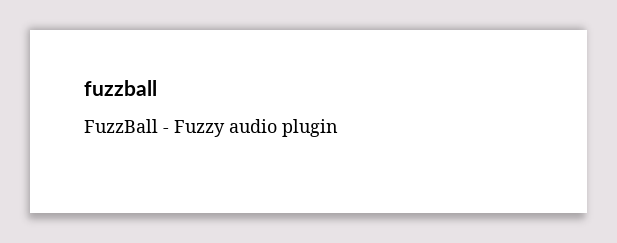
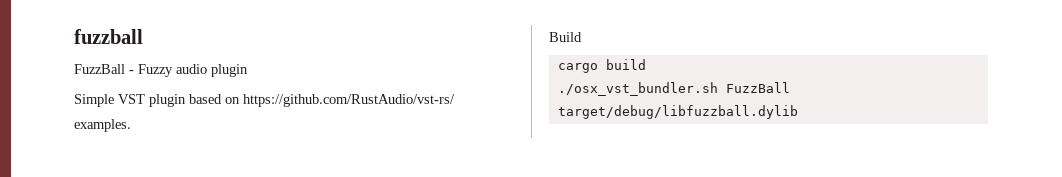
(338, 128) none -> [74,94,455,107] [74,119,131,132] [549,32,582,42] [557,59,646,73] [557,82,790,96] [557,105,798,119] // Simple VST plugin based on https://github.com/RustAudio/vst-rs/ examples. // Build // cargo build // ./osx_vst_bundler.sh FuzzBall target/debug/libfuzzball.dylib

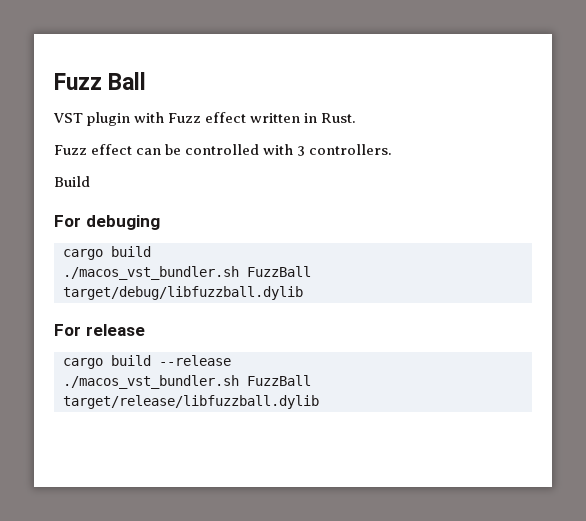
[74,29,143,44] [74,64,248,77] [74,94,455,107] [74,119,131,132] fuzzball // FuzzBall - Fuzzy audio plugin // Simple VST plugin based on https://github.com/RustAudio/vst-rs/ examples. -> [54,72,147,90] [53,112,357,126] [54,144,393,156] Fuzz Ball // VST plugin with Fuzz effect written in Rust. // Fuzz effect can be controlled with 3 controllers.
(582, 37) none -> [54,215,160,230] // For debuging
[557,82,718,96] ./osx_vst_bundler.sh -> [63,266,239,280] ./macos_vst_bundler.sh
(798, 112) none -> [54,324,145,336] [63,355,231,369] [63,375,311,389] [63,395,319,409] // For release // cargo build --release // ./macos_vst_bundler.sh FuzzBall target/release/libfuzzball.dylib

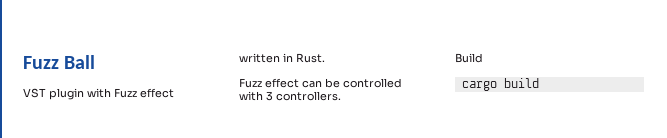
[54,215,160,230] [63,246,151,260] [63,266,311,280] [63,286,303,300] [54,324,145,336] [63,355,231,369] [63,375,311,389] [63,395,319,409] // For debuging // cargo build // ./macos_vst_bundler.sh FuzzBall target/debug/libfuzzball.dylib // For release // cargo build --release // ./macos_vst_bundler.sh FuzzBall target/release/libfuzzball.dylib -> [461,78,539,91] // cargo build

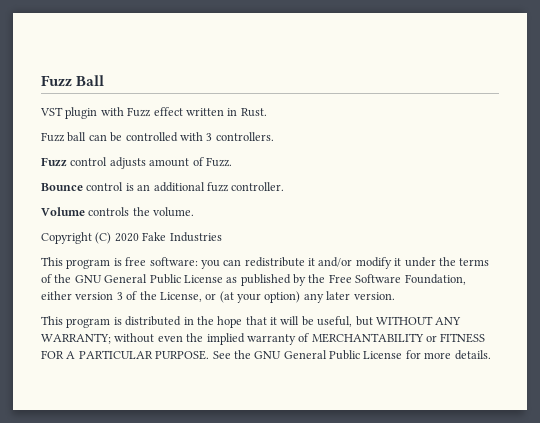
[265,78,299,88] effect -> [67,132,87,142] ball
[455,53,483,63] [461,78,539,91] Build // cargo build -> [41,157,232,169] [41,182,285,192] [41,207,195,217] [41,232,222,244] [41,257,490,269] [41,274,466,286] [41,291,395,303] [41,316,462,328] [41,333,486,345] [41,350,491,360] Fuzz control adjusts amount of Fuzz. // Bounce control is an additional fuzz controller. // Volume controls the volume. // Copyright (C) 2020 Fake Industries // This program is free software: you can redistribute it and/or modify it under the terms of the GNU General Public License as published by the Free Software Foundation, either version 3 of the License, or (at your option) any later version. // This program is distributed in the hope that it will be useful, but WITHOUT ANY WARRANTY; without even the implied warranty of MERCHANTABILITY or FITNESS FOR A PARTICULAR PURPOSE. See the GNU General Public License for more details.

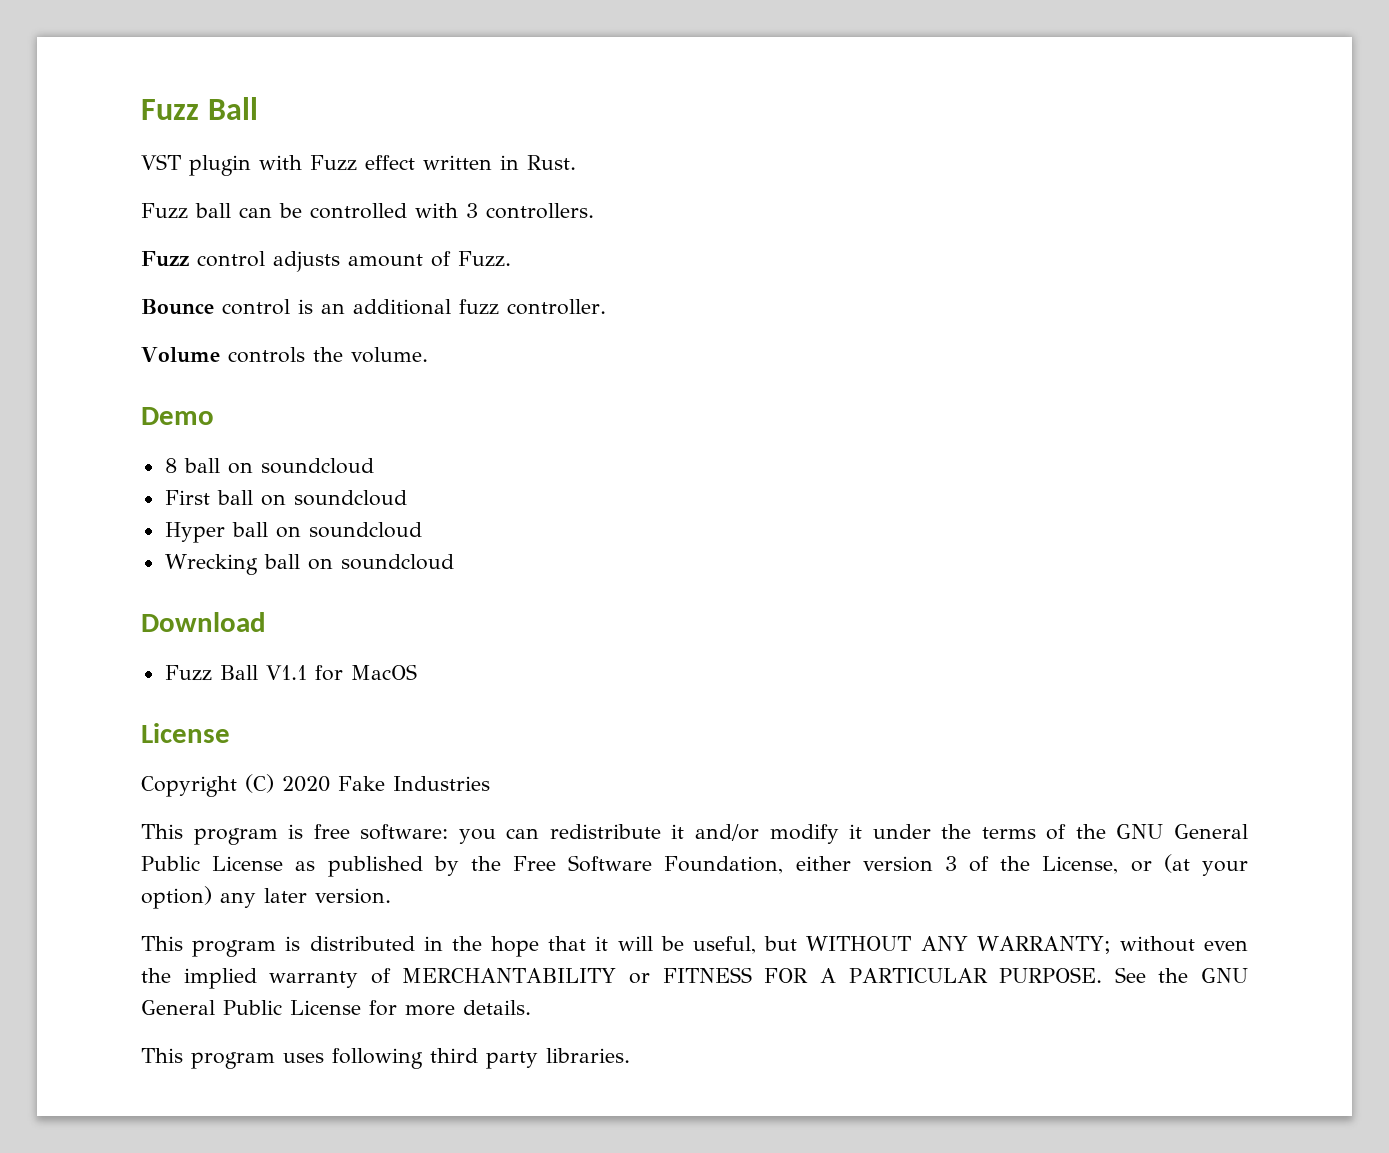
(195, 212) none -> [141,407,214,425] [164,458,374,474] [164,490,407,506] [164,522,422,543] [164,554,454,575] [141,612,266,632] [164,664,417,681] [141,723,230,743] // Demo // 8 ball on soundcloud // First ball on soundcloud // Hyper ball on soundcloud // Wrecking ball on soundcloud // Download // Fuzz Ball V1.1 for MacOS // License
(491, 355) none -> [141,1048,630,1069] // This program uses following third party libraries.

